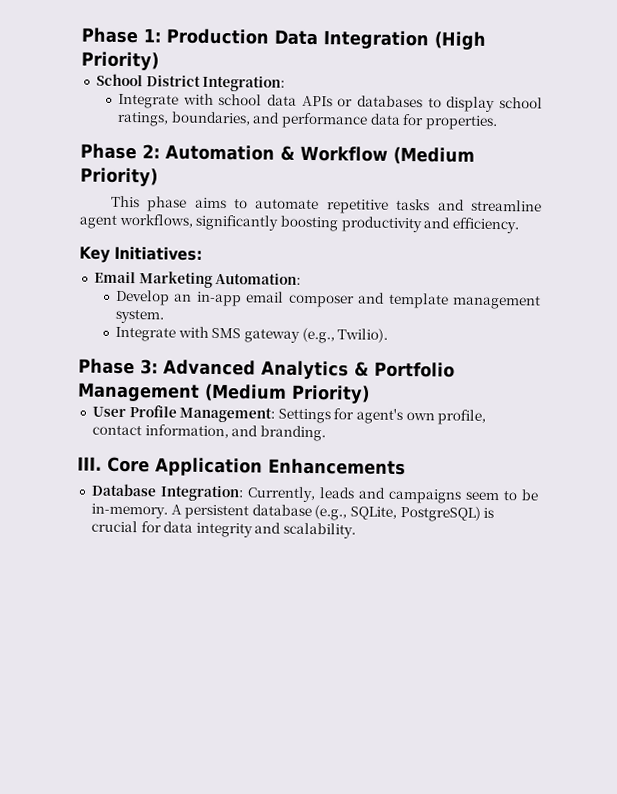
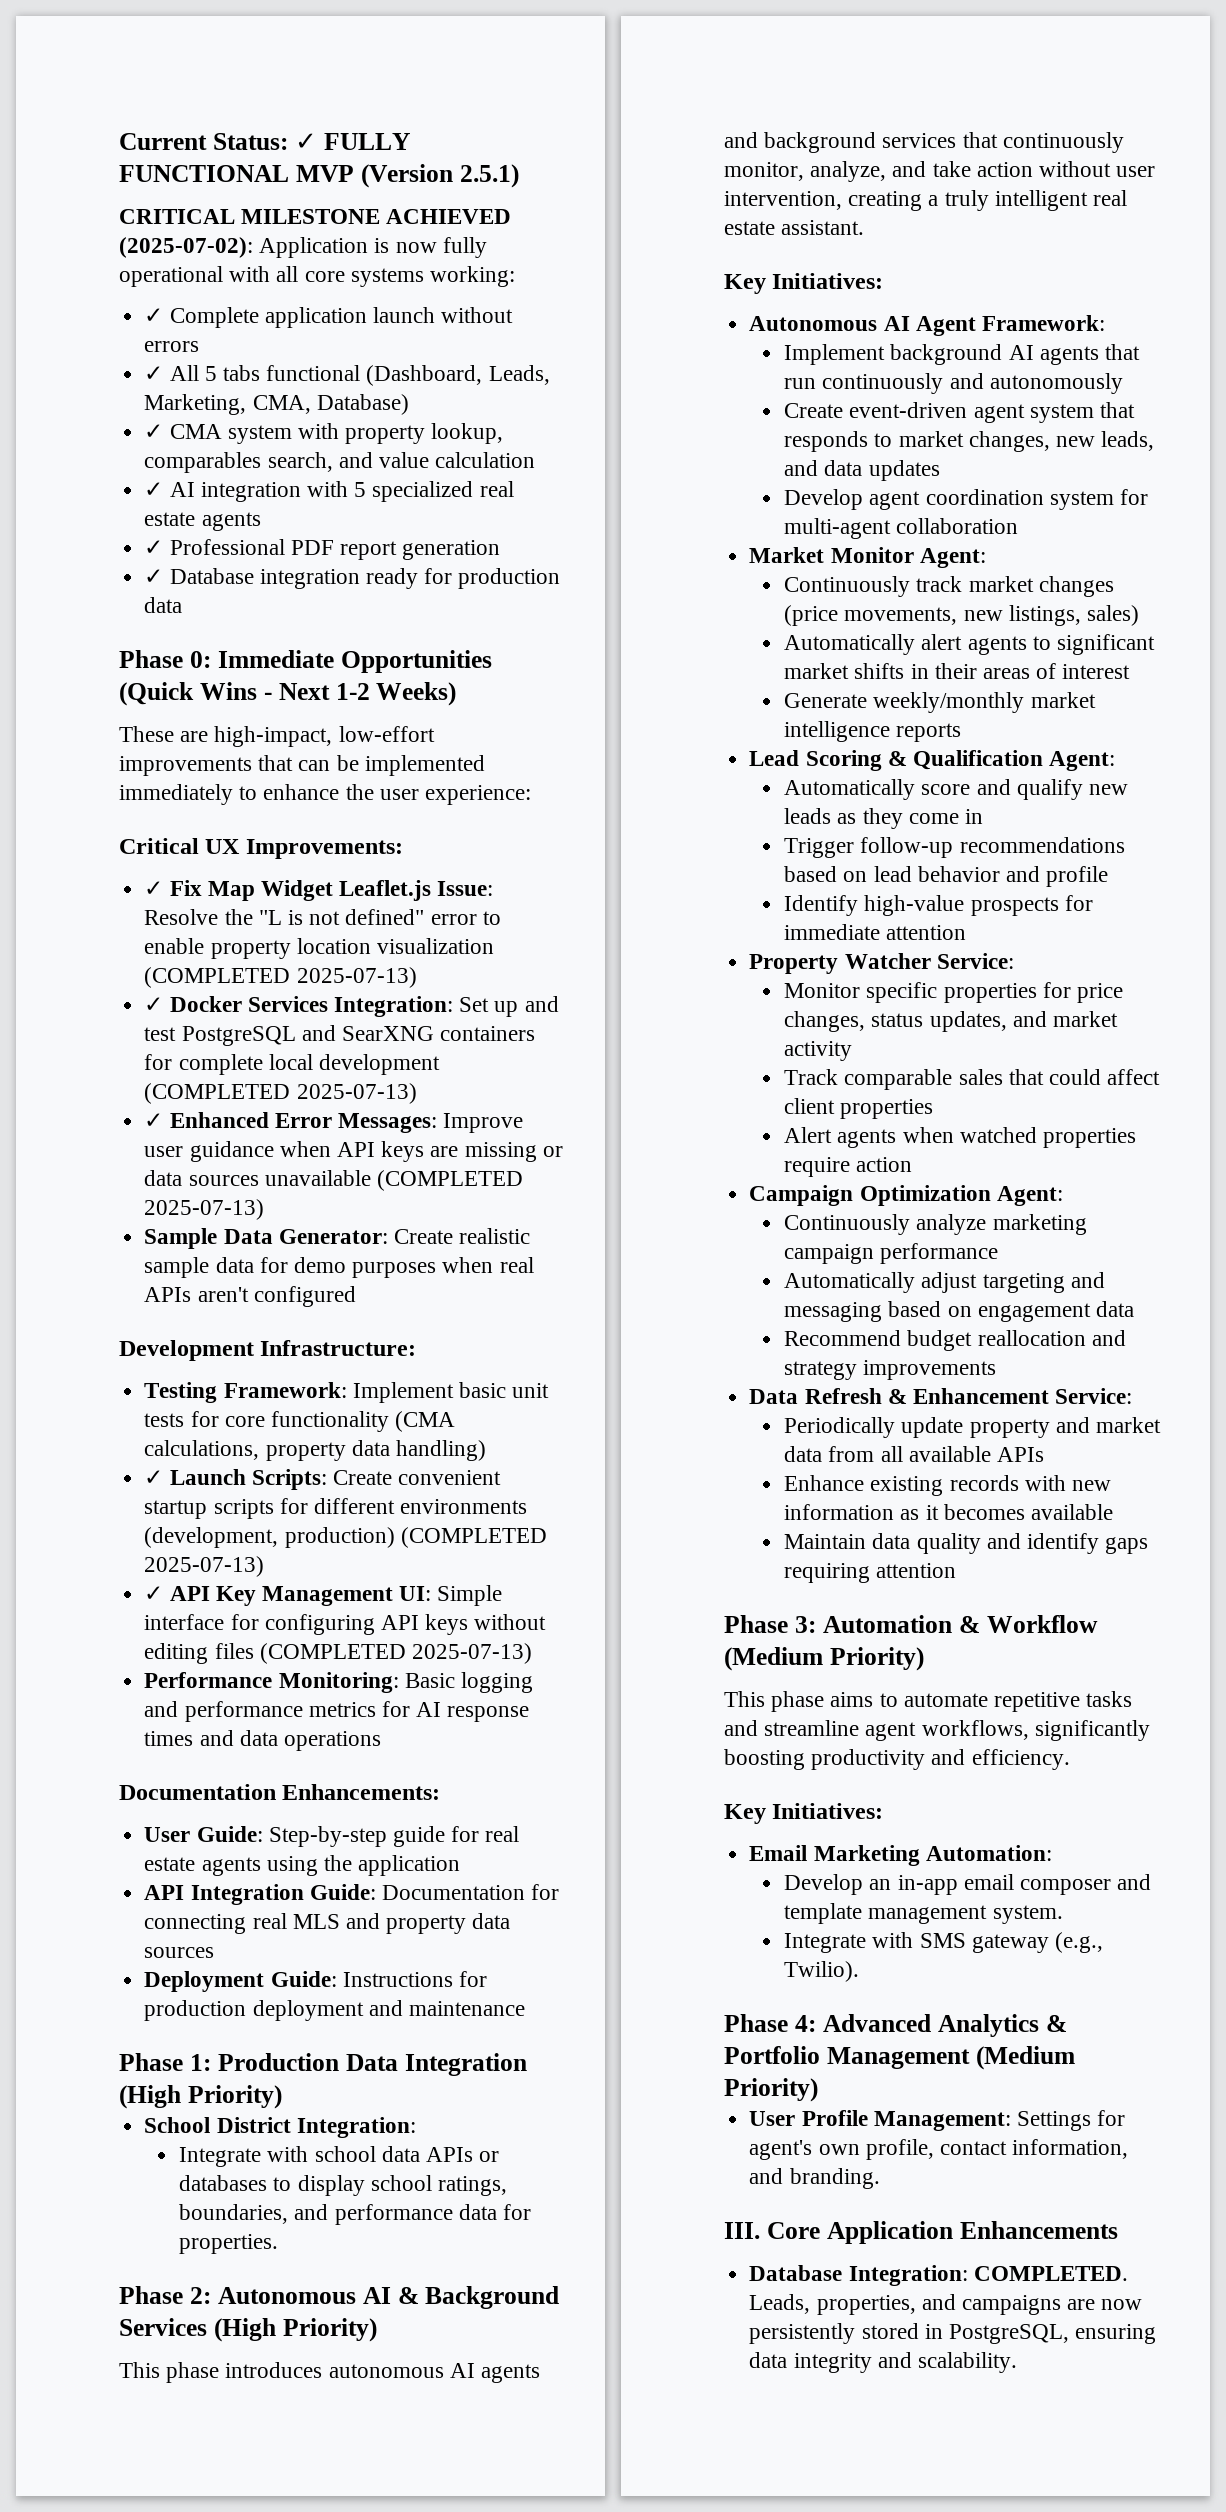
(81, 35) none -> [119,133,410,150] [119,164,519,188] [119,209,512,224] [119,237,487,258] [119,266,516,287] [144,307,514,328] [144,341,200,352] [144,365,550,386] [144,394,409,415] [144,423,504,444] [144,452,536,473] [144,481,514,502] [144,512,261,531] [144,539,501,560] [144,568,561,589] [144,597,183,613] [119,650,492,673] [119,682,457,706] [119,726,435,747] [119,755,485,776] [119,784,532,805] [119,838,403,859] [144,880,494,901] [144,909,501,925] [144,938,494,959] [144,967,417,988] [144,996,559,1017] [144,1025,536,1046] [144,1054,440,1075] [144,1083,417,1104] [144,1112,524,1133] [144,1141,563,1162] [144,1170,523,1191] [144,1199,265,1220] [144,1228,531,1249] [144,1257,534,1278] [144,1286,356,1307] [119,1340,417,1361] [144,1382,550,1403] [144,1411,456,1432] [144,1440,486,1461] [144,1469,502,1490] [144,1498,528,1519] [144,1527,547,1548] [144,1556,265,1577] [144,1585,503,1606] [144,1614,547,1635] [144,1643,532,1664] [144,1672,533,1693] [144,1701,530,1722] [144,1730,381,1751] [119,1784,441,1800] [144,1826,520,1847] [144,1855,461,1876] [144,1884,560,1905] [144,1913,511,1934] [144,1947,215,1958] [144,1971,487,1992] [144,2000,525,2021] Current Status: ✓ FULLY FUNCTIONAL MVP (Version 2.5.1) // CRITICAL MILESTONE ACHIEVED (2025-07-02): Application is now fully operational with all core systems working: // ✓ Complete application launch without errors // ✓ All 5 tabs functional (Dashboard, Leads, Marketing, CMA, Database) // ✓ CMA system with property lookup, comparables search, and value calculation // ✓ AI integration with 5 specialized real estate agents // ✓ Professional PDF report generation // ✓ Database integration ready for production data // Phase 0: Immediate Opportunities (Quick Wins - Next 1-2 Weeks) // These are high-impact, low-effort improvements that can be implemented immediately to enhance the user experience: // Critical UX Improvements: // ✓ Fix Map Widget Leaflet.js Issue: Resolve the "L is not defined" error to enable property location visualization (COMPLETED 2025-07-13) // ✓ Docker Services Integration: Set up and test PostgreSQL and SearXNG containers for complete local development (COMPLETED 2025-07-13) // ✓ Enhanced Error Messages: Improve user guidance when API keys are missing or data sources unavailable (COMPLETED 2025-07-13) // Sample Data Generator: Create realistic sample data for demo purposes when real APIs aren't configured // Development Infrastructure: // Testing Framework: Implement basic unit tests for core functionality (CMA calculations, property data handling) // ✓ Launch Scripts: Create convenient startup scripts for different environments (development, production) (COMPLETED 2025-07-13) // ✓ API Key Management UI: Simple interface for configuring API keys without editing files (COMPLETED 2025-07-13) // Performance Monitoring: Basic logging and performance metrics for AI response times and data operations // Documentation Enhancements: // User Guide: Step-by-step guide for real estate agents using the application // API Integration Guide: Documentation for connecting real MLS and property data sources // Deployment Guide: Instructions for production deployment and maintenance //
(160, 151) none -> [217,2286,560,2309] [119,2318,377,2342] [119,2362,541,2383] [724,132,1124,153] [724,161,1156,182] [724,190,1128,211] [724,220,865,235] [724,273,884,294] [749,315,1105,336] [784,344,1140,365] [784,373,1123,394] [784,402,1135,423] [784,431,1155,452] [784,460,940,481] [784,489,1148,510] [784,518,1019,539] [749,547,986,568] [784,576,1114,597] [784,605,1139,626] [784,634,1155,655] [784,663,1131,679] [784,692,1096,713] [784,721,962,742] [749,750,1116,771] [784,779,1128,800] [784,808,983,829] [784,837,1125,858] [784,866,1109,887] [784,895,1093,916] [784,924,967,940] [749,953,1014,974] [784,982,1123,1003] [784,1011,1118,1032] [784,1041,853,1061] [784,1069,1161,1090] [784,1098,934,1119] [784,1127,1136,1148] [784,1157,913,1177] [749,1185,1063,1206] [784,1214,1087,1235] [784,1243,999,1264] [784,1272,1105,1293] [784,1301,1134,1322] [784,1330,1126,1351] [784,1360,997,1380] [749,1388,1133,1404] [784,1417,1161,1438] [784,1446,1044,1462] [784,1475,1111,1496] [784,1504,1113,1520] [784,1533,1149,1554] [784,1563,957,1583] [724,1615,816,1633] Autonomous AI & Background Services (High Priority) // This phase introduces autonomous AI agents and background services that continuously monitor, analyze, and take action without user intervention, creating a truly intelligent real estate assistant. // Key Initiatives: // Autonomous AI Agent Framework: // Implement background AI agents that run continuously and autonomously // Create event-driven agent system that responds to market changes, new leads, and data updates // Develop agent coordination system for multi-agent collaboration // Market Monitor Agent: // Continuously track market changes (price movements, new listings, sales) // Automatically alert agents to significant market shifts in their areas of interest // Generate weekly/monthly market intelligence reports // Lead Scoring & Qualification Agent: // Automatically score and qualify new leads as they come in // Trigger follow-up recommendations based on lead behavior and profile // Identify high-value prospects for immediate attention // Property Watcher Service: // Monitor specific properties for price changes, status updates, and market activity // Track comparable sales that could affect client properties // Alert agents when watched properties require action // Campaign Optimization Agent: // Continuously analyze marketing campaign performance // Automatically adjust targeting and messaging based on engagement data // Recommend budget reallocation and strategy improvements // Data Refresh & Enhancement Service: // Periodically update property and market data from all available APIs // Enhance existing records with new information as it becomes available // Maintain data quality and identify gaps requiring attention // Phase 3:
[140,359,158,375] 3: -> [794,2015,816,2032] 4:
[246,486,539,504] [90,503,495,522] [90,520,162,533] Currently, leads and campaigns seem to be in-memory. A persistent database (e.g., SQLite, PostgreSQL) is crucial for -> [973,2266,1128,2281] [749,2294,1143,2315] [749,2323,1157,2344] COMPLETED. Leads, properties, and campaigns are now persistently stored in PostgreSQL, ensuring

